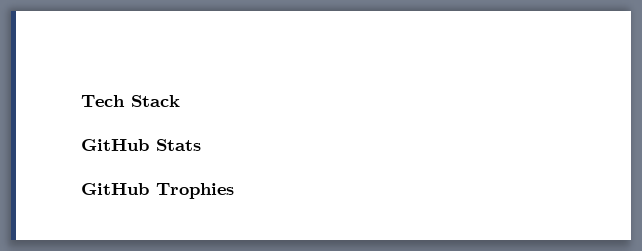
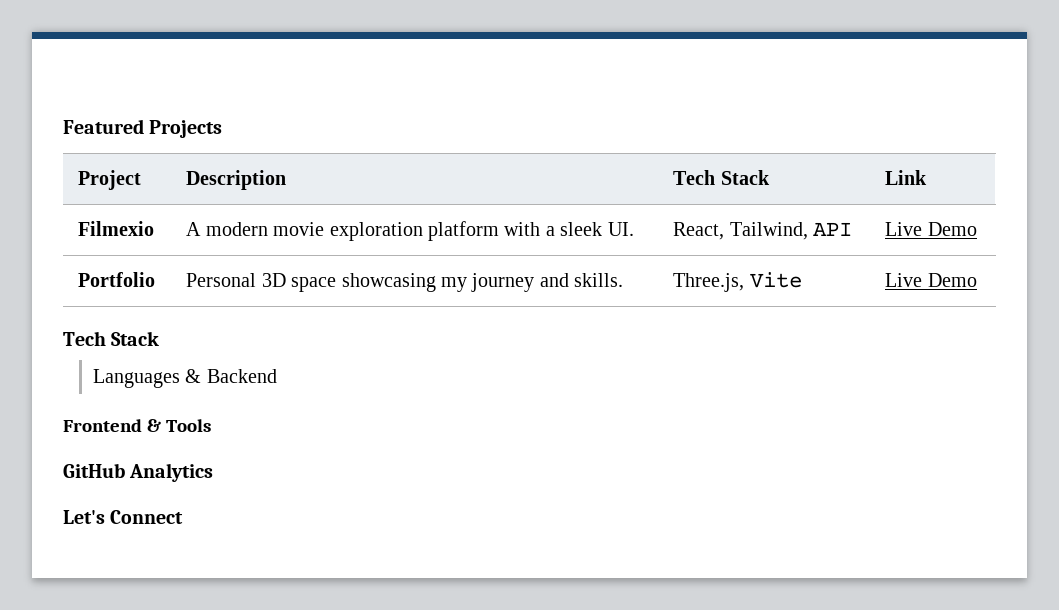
[81,95,180,107] [81,139,201,151] [81,183,234,199] Tech Stack // GitHub Stats // GitHub Trophies -> [63,119,223,138] [78,170,142,190] [186,170,287,190] [673,170,770,185] [885,170,928,185] [78,221,155,236] [186,221,634,241] [673,222,853,240] [885,222,977,236] [78,272,156,287] [186,273,624,292] [673,272,802,292] [885,273,977,287] [63,331,160,346] [92,369,277,388] [63,419,212,432] [63,463,214,482] [63,510,184,524] Featured Projects // Project | Description | Tech Stack | Link // Filmexio | A modern movie exploration platform with a sleek UI. | React, Tailwind, API | Live Demo // Portfolio | Personal 3D space showcasing my journey and skills. | Three.js, Vite | Live Demo // Tech Stack // Languages & Backend // Frontend & Tools // GitHub Analytics // Let's Connect

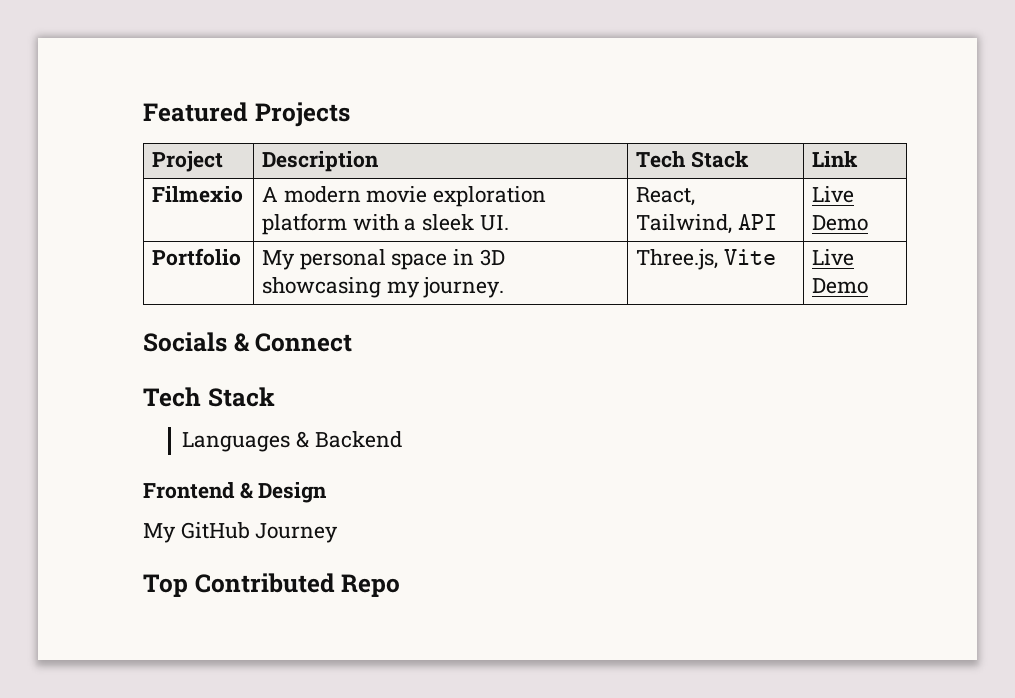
[186,273,624,292] Personal 3D space showcasing my journey and skills. -> [262,249,505,270] [262,277,505,298] My personal space in 3D showcasing my journey.
(977, 280) none -> [143,332,353,352] // Socials & Connect
[166,419,212,432] [63,463,214,482] [63,510,184,524] Tools // GitHub Analytics // Let's Connect -> [258,482,328,503] [143,522,339,543] [143,573,401,597] Design // My GitHub Journey // Top Contributed Repo

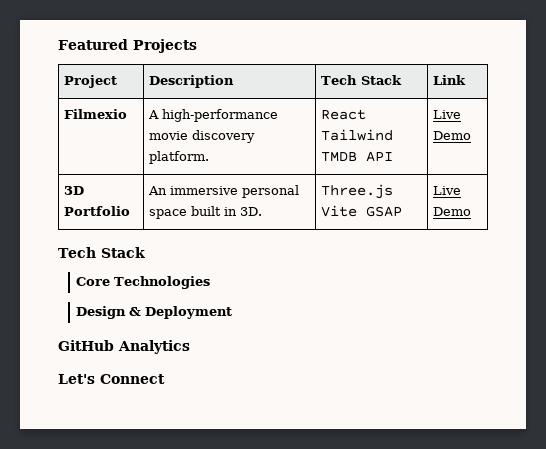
[283,186,547,207] [262,213,509,235] [636,187,696,206] [636,214,733,234] modern movie exploration platform with a sleek UI. | React, Tailwind, -> [162,109,279,122] [149,130,256,143] [149,151,210,164] [321,109,367,120] [321,129,394,141] [321,151,358,162] high-performance movie discovery platform. | React Tailwind TMDB
(869, 223) none -> [64,186,85,195] 3D
[262,249,505,270] [262,277,505,298] [636,249,719,270] My personal space in 3D showcasing my journey. | Three.js, -> [148,185,300,198] [149,206,263,219] [321,184,394,199] An immersive personal space built in 3D. | Three.js
[812,249,855,266] [812,278,869,294] [143,332,353,352] | Live Demo // Socials & Connect -> [366,206,403,217] [433,186,462,195] [433,207,472,216] GSAP | Live Demo
[182,431,402,452] [143,482,328,503] [143,522,339,543] [143,573,401,597] Languages & Backend // Frontend & Design // My GitHub Journey // Top Contributed Repo -> [76,276,211,289] [76,306,233,319] [58,340,190,354] [58,374,165,384] Core Technologies // Design & Deployment // GitHub Analytics // Let's Connect

